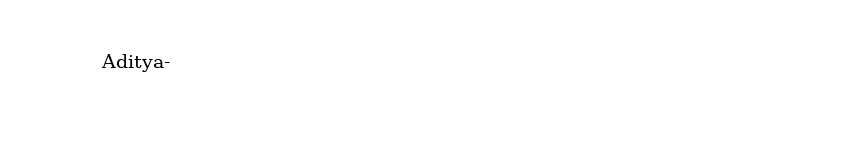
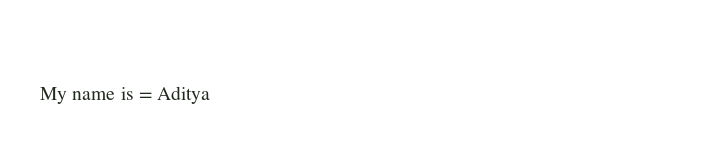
[101,54,170,72] Aditya- -> [40,86,211,104] My name is = Aditya

